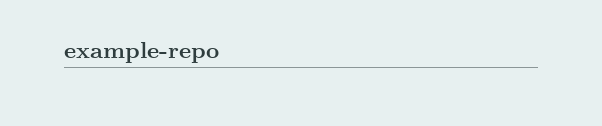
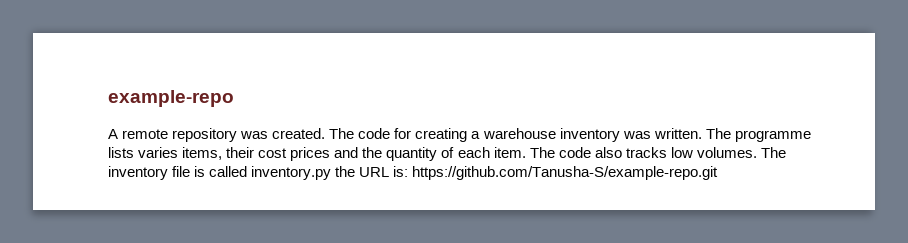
(219, 52) none -> [108,128,811,142] [108,147,786,161] [108,166,719,180] // A remote repository was created. The code for creating a warehouse inventory was written. The programme lists varies items, their cost prices and the quantity of each item. The code also tracks low volumes. The inventory file is called inventory.py the URL is: https://github.com/Tanusha-S/example-repo.git

